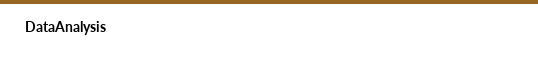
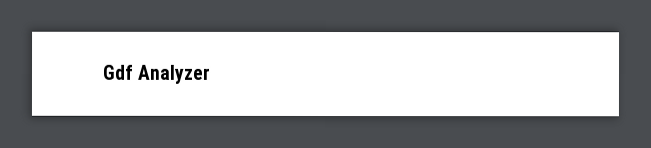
[25,21,106,35] DataAnalysis -> [102,64,212,84] Gdf Analyzer

